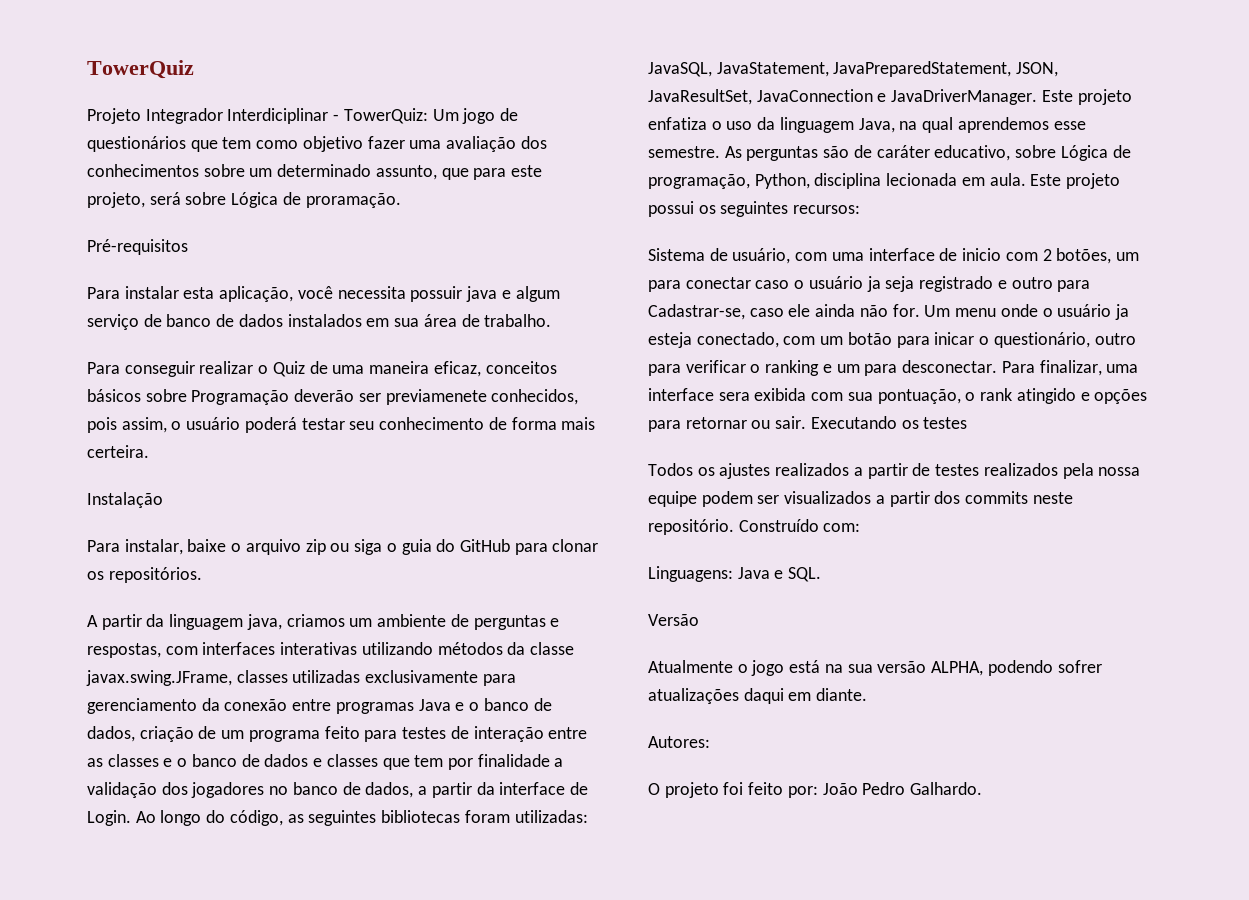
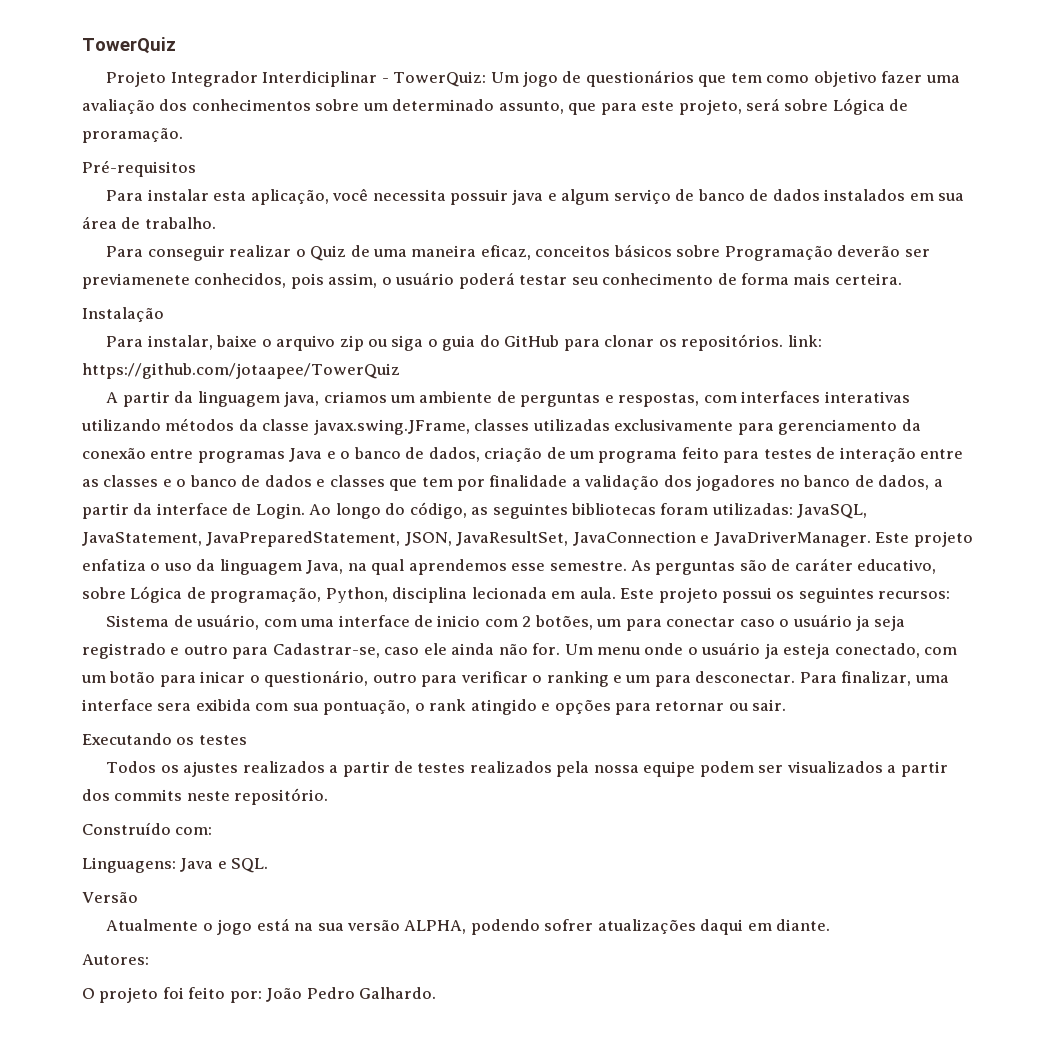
(202, 575) none -> [787,335,822,347] [82,363,400,379] link: https://github.com/jotaapee/TowerQuiz
(807, 422) none -> (787, 705) //
(734, 527) none -> (329, 796) //

